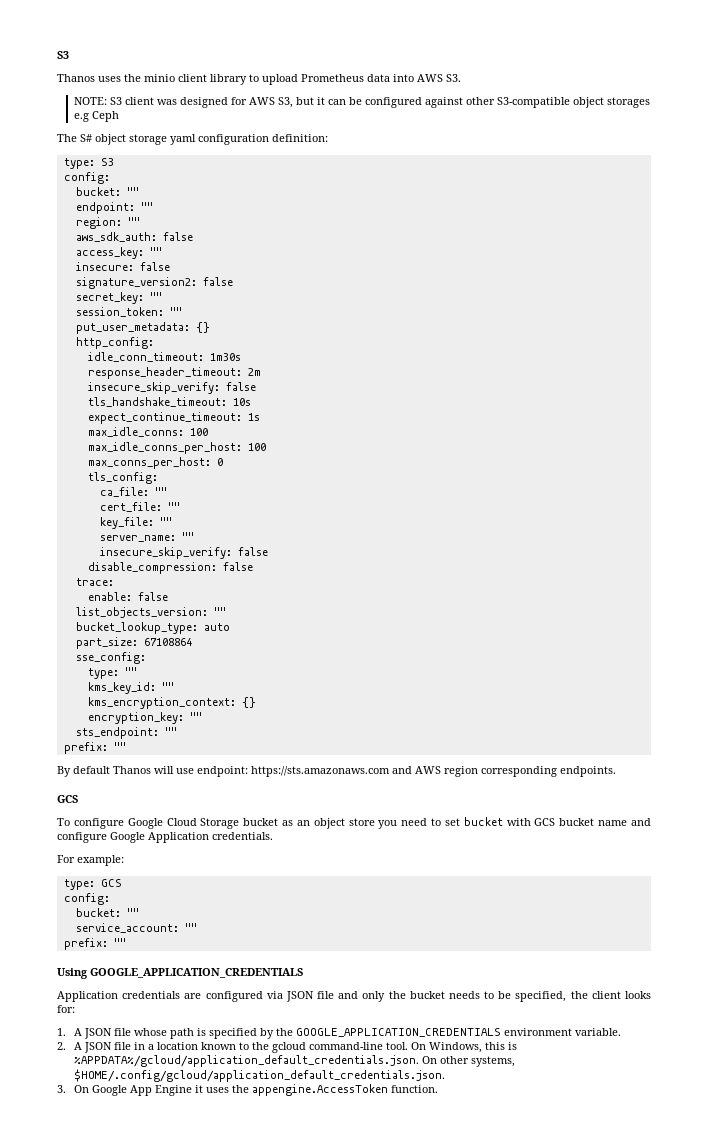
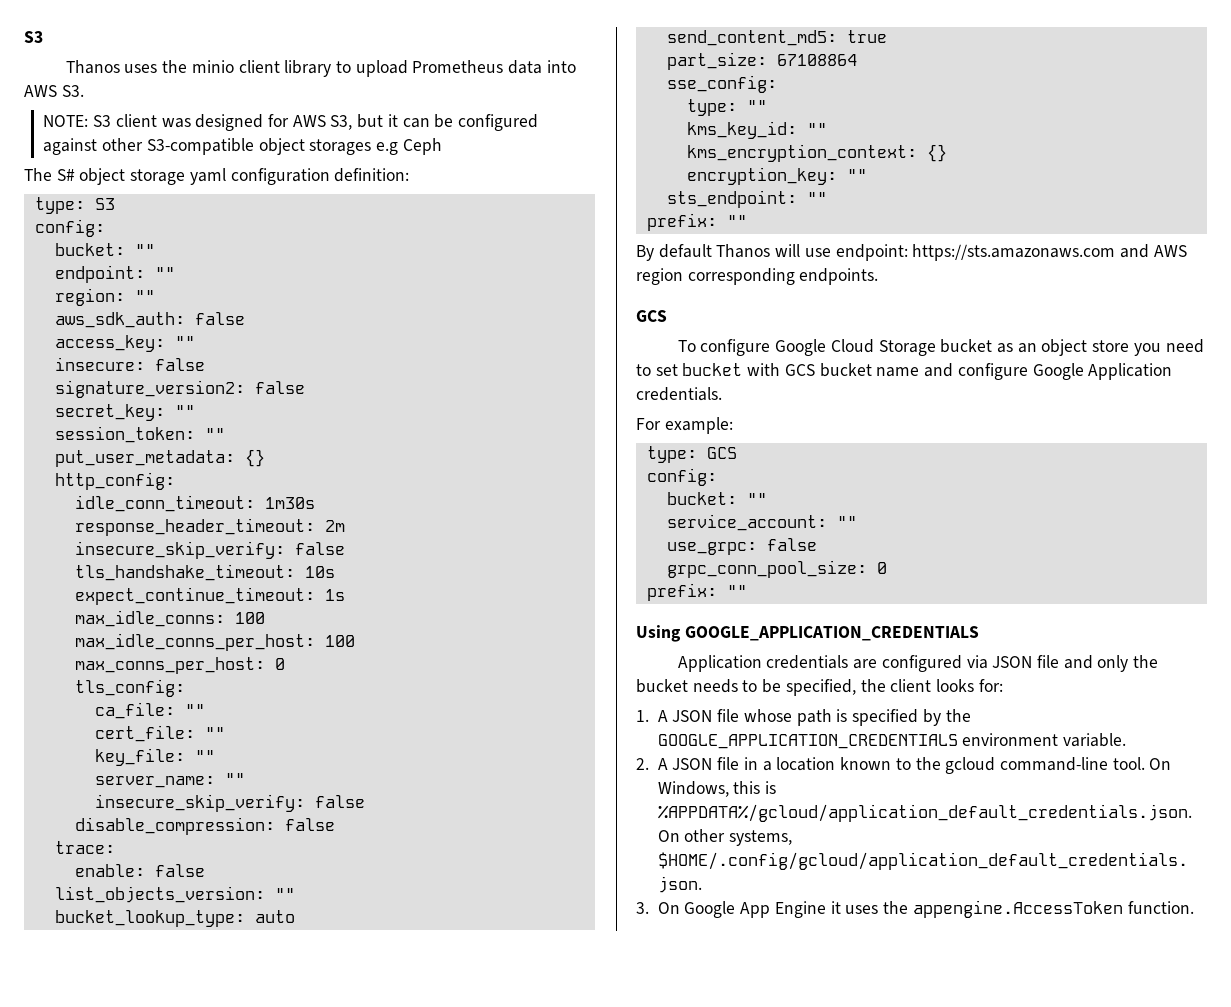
(230, 627) none -> [666,30,887,46] // send_content_md5: true
(197, 927) none -> [666,538,817,555] [666,560,887,578] // use_grpc: false // grpc_conn_pool_size: 0

